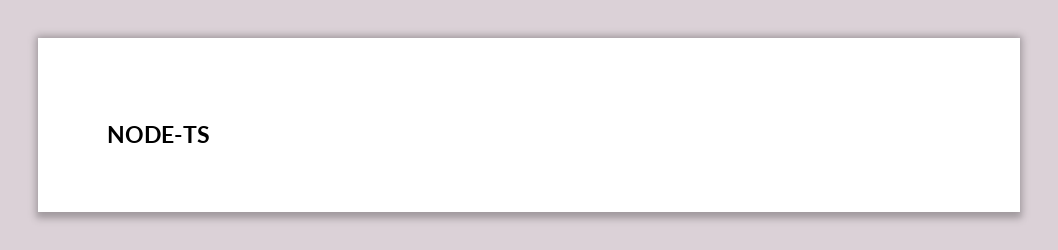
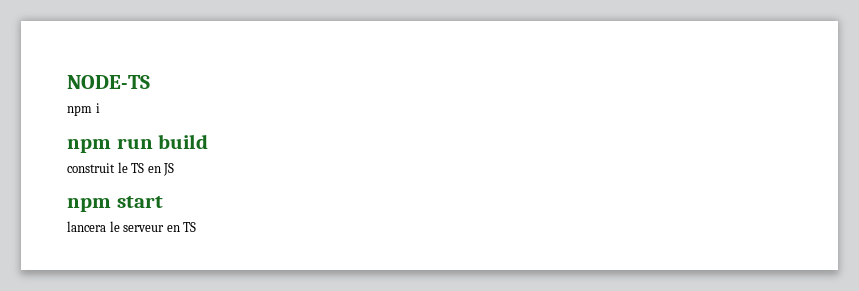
(210, 134) none -> [67,103,100,116] [67,134,209,153] [67,162,175,176] [67,196,163,212] [67,221,197,232] // npm i // npm run build // construit le TS en JS // npm start // lancera le serveur en TS

